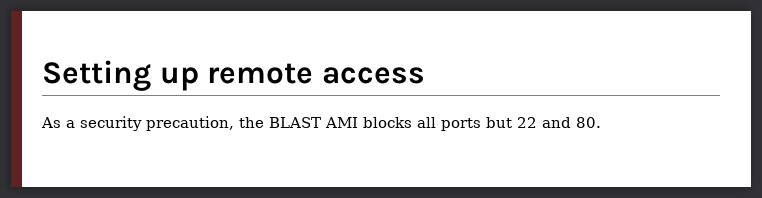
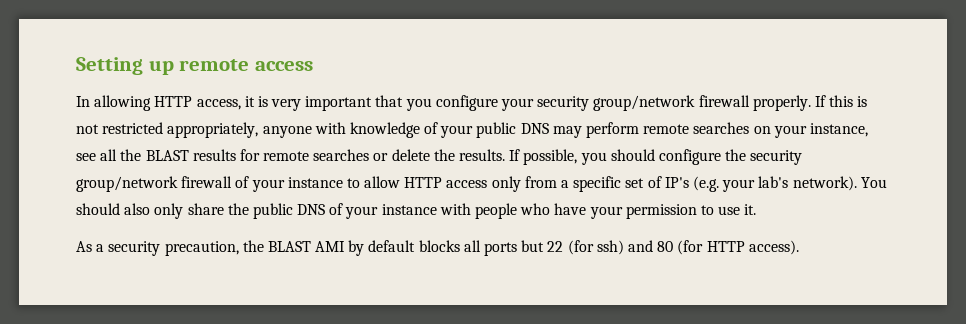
(425, 75) none -> [76,95,868,111] [76,122,868,138] [76,149,803,165] [76,176,887,192] [76,203,757,219] // In allowing HTTP access, it is very important that you configure your security group/network firewall properly. If this is not restricted appropriately, anyone with knowledge of your public DNS may perform remote searches on your instance, see all the BLAST results for remote searches or delete the results. If possible, you should configure the security group/network firewall of your instance to allow HTTP access only from a specific set of IP's (e.g. your lab's network). You should also only share the public DNS of your instance with people who have your permission to use it.
(358, 122) none -> [348,240,416,256] by default
[542,117,601,128] and 80. -> [567,240,799,255] (for ssh) and 80 (for HTTP access).

